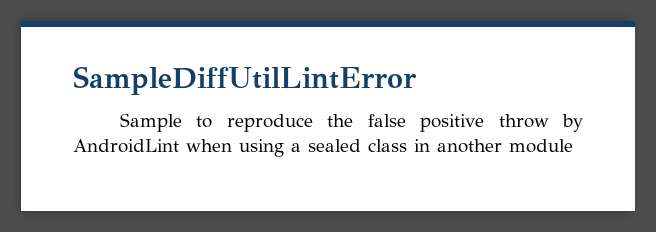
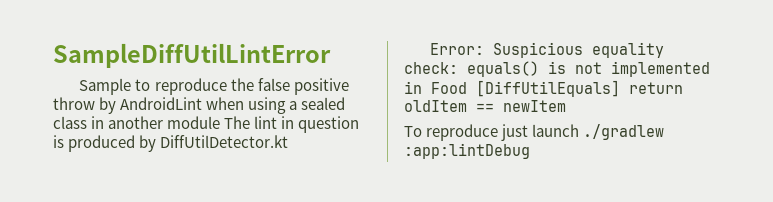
(573, 146) none -> [224,116,360,133] [53,135,289,152] [430,42,665,58] [404,61,710,77] [404,80,683,97] [404,100,566,112] [404,124,665,141] [404,143,530,159] The lint in question is produced by DiffUtilDetector.kt // Error: Suspicious equality check: equals() is not implemented in Food [DiffUtilEquals] return oldItem == newItem // To reproduce just launch ./gradlew :app:lintDebug

